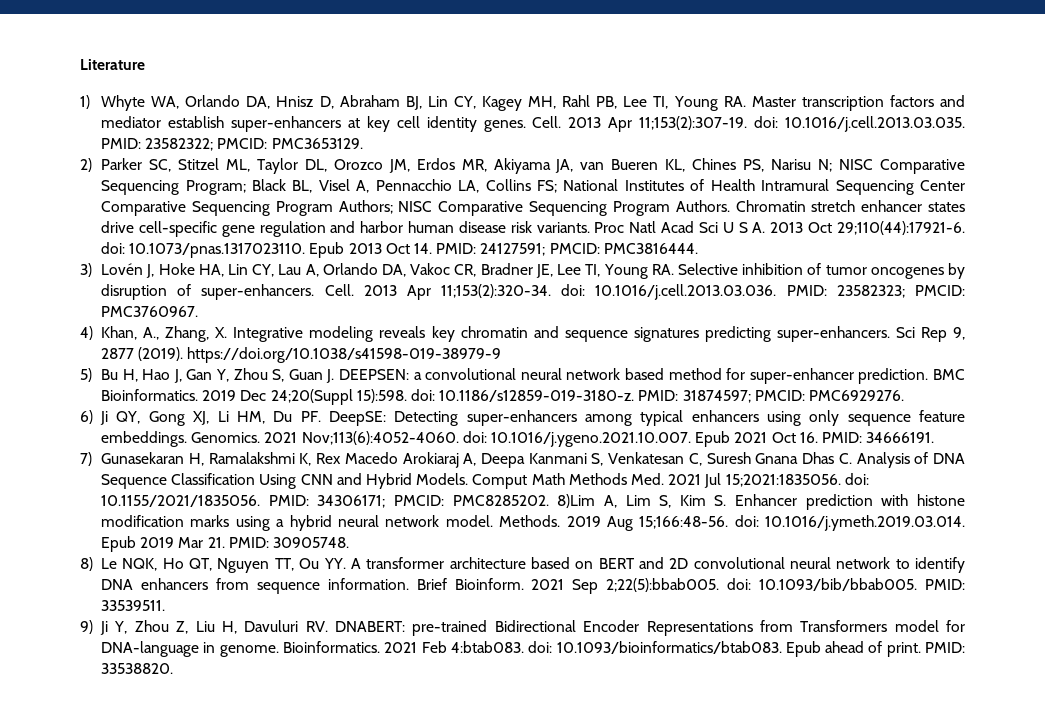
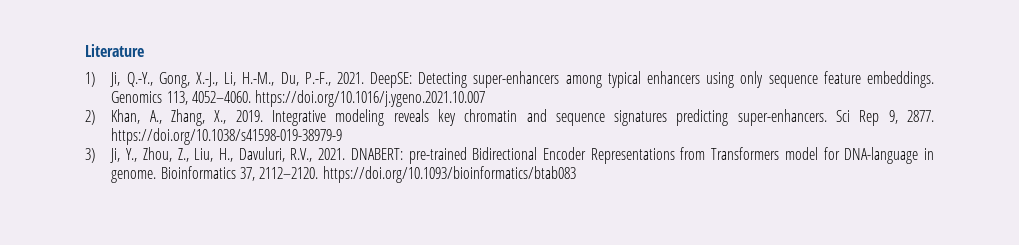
[101,95,965,111] [101,116,965,132] [101,138,363,151] [80,158,965,174] [101,179,966,195] [101,200,965,216] [101,221,966,237] [101,242,698,258] [80,263,965,279] [101,284,966,300] [101,306,199,317] [80,326,93,340] Whyte WA, Orlando DA, Hnisz D, Abraham BJ, Lin CY, Kagey MH, Rahl PB, Lee TI, Young RA. Master transcription factors and mediator establish super-enhancers at key cell identity genes. Cell. 2013 Apr 11;153(2):307-19. doi: 10.1016/j.cell.2013.03.035. PMID: 23582322; PMCID: PMC3653129. // 2) Parker SC, Stitzel ML, Taylor DL, Orozco JM, Erdos MR, Akiyama JA, van Bueren KL, Chines PS, Narisu N; NISC Comparative Sequencing Program; Black BL, Visel A, Pennacchio LA, Collins FS; National Institutes of Health Intramural Sequencing Center Comparative Sequencing Program Authors; NISC Comparative Sequencing Program Authors. Chromatin stretch enhancer states drive cell-specific gene regulation and harbor human disease risk variants. Proc Natl Acad Sci U S A. 2013 Oct 29;110(44):17921-6. doi: 10.1073/pnas.1317023110. Epub 2013 Oct 14. PMID: 24127591; PMCID: PMC3816444. // 3) Lovén J, Hoke HA, Lin CY, Lau A, Orlando DA, Vakoc CR, Bradner JE, Lee TI, Young RA. Selective inhibition of tumor oncogenes by disruption of super-enhancers. Cell. 2013 Apr 11;153(2):320-34. doi: 10.1016/j.cell.2013.03.036. PMID: 23582323; PMCID: PMC3760967. // 4) -> [110,71,935,88] [111,90,486,107] [85,110,95,125] Ji, Q.-Y., Gong, X.-J., Li, H.-M., Du, P.-F., 2021. DeepSE: Detecting super-enhancers among typical enhancers using only sequence feature embeddings. Genomics 113, 4052–4060. https://doi.org/10.1016/j.ygeno.2021.10.007 // 2)
[215,327,228,338] X. -> [214,110,263,124] X., 2019.
[101,347,184,361] 2877 (2019). -> [907,110,935,122] 2877.
[80,368,966,384] [101,389,904,405] [80,410,966,426] [101,431,935,447] [80,452,965,468] [101,473,869,489] [101,494,966,510] [101,515,965,531] [101,536,350,552] [80,557,966,573] [101,578,965,594] [101,600,166,611] [80,620,328,635] 5) Bu H, Hao J, Gan Y, Zhou S, Guan J. DEEPSEN: a convolutional neural network based method for super-enhancer prediction. BMC Bioinformatics. 2019 Dec 24;20(Suppl 15):598. doi: 10.1186/s12859-019-3180-z. PMID: 31874597; PMCID: PMC6929276. // 6) Ji QY, Gong XJ, Li HM, Du PF. DeepSE: Detecting super-enhancers among typical enhancers using only sequence feature embeddings. Genomics. 2021 Nov;113(6):4052-4060. doi: 10.1016/j.ygeno.2021.10.007. Epub 2021 Oct 16. PMID: 34666191. // 7) Gunasekaran H, Ramalakshmi K, Rex Macedo Arokiaraj A, Deepa Kanmani S, Venkatesan C, Suresh Gnana Dhas C. Analysis of DNA Sequence Classification Using CNN and Hybrid Models. Comput Math Methods Med. 2021 Jul 15;2021:1835056. doi: 10.1155/2021/1835056. PMID: 34306171; PMCID: PMC8285202. 8)Lim A, Lim S, Kim S. Enhancer prediction with histone modification marks using a hybrid neural network model. Methods. 2019 Aug 15;166:48-56. doi: 10.1016/j.ymeth.2019.03.014. Epub 2019 Mar 21. PMID: 30905748. // 8) Le NQK, Ho QT, Nguyen TT, Ou YY. A transformer architecture based on BERT and 2D convolutional neural network to identify DNA enhancers from sequence information. Brief Bioinform. 2021 Sep 2;22(5):bbab005. doi: 10.1093/bib/bbab005. PMID: 33539511. // 9) Ji Y, Zhou Z, Liu H, Davuluri RV. -> [85,147,346,163] 3) Ji, Y., Zhou, Z., Liu, H., Davuluri, R.V., 2021.
[283,641,966,657] [101,663,174,674] Bioinformatics. 2021 Feb 4:btab083. doi: 10.1093/bioinformatics/btab083. Epub ahead of print. PMID: 33538820. -> [160,166,576,183] Bioinformatics 37, 2112–2120. https://doi.org/10.1093/bioinformatics/btab083

